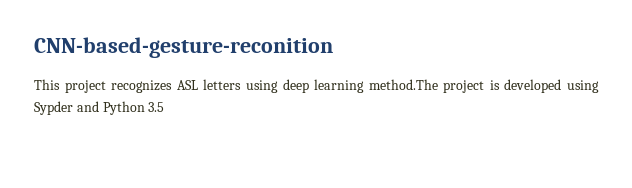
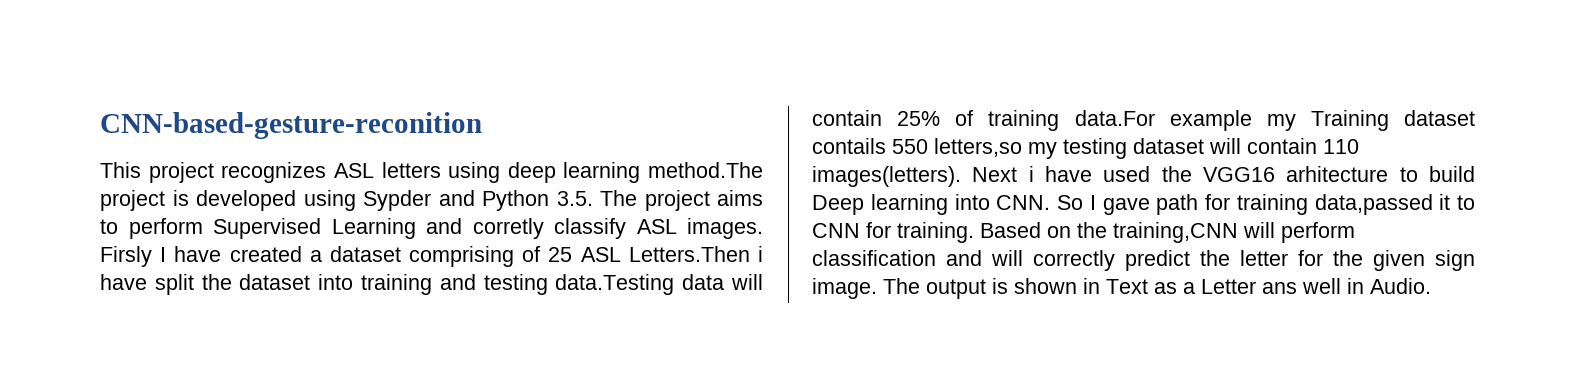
[148,102,165,112] 3.5 -> [556,190,763,211] [100,218,763,239] [100,246,763,267] [100,274,763,295] [812,110,1475,131] [812,138,1359,159] [812,166,1475,187] [812,194,1475,215] [812,222,1355,243] [812,250,1475,271] [812,278,1431,299] 3.5. The project aims to perform Supervised Learning and corretly classify ASL images. Firsly I have created a dataset comprising of 25 ASL Letters.Then i have split the dataset into training and testing data.Testing data will contain 25% of training data.For example my Training dataset contails 550 letters,so my testing dataset will contain 110 images(letters). Next i have used the VGG16 arhitecture to build Deep learning into CNN. So I gave path for training data,passed it to CNN for training. Based on the training,CNN will perform classification and will correctly predict the letter for the given sign image. The output is shown in Text as a Letter ans well in Audio.

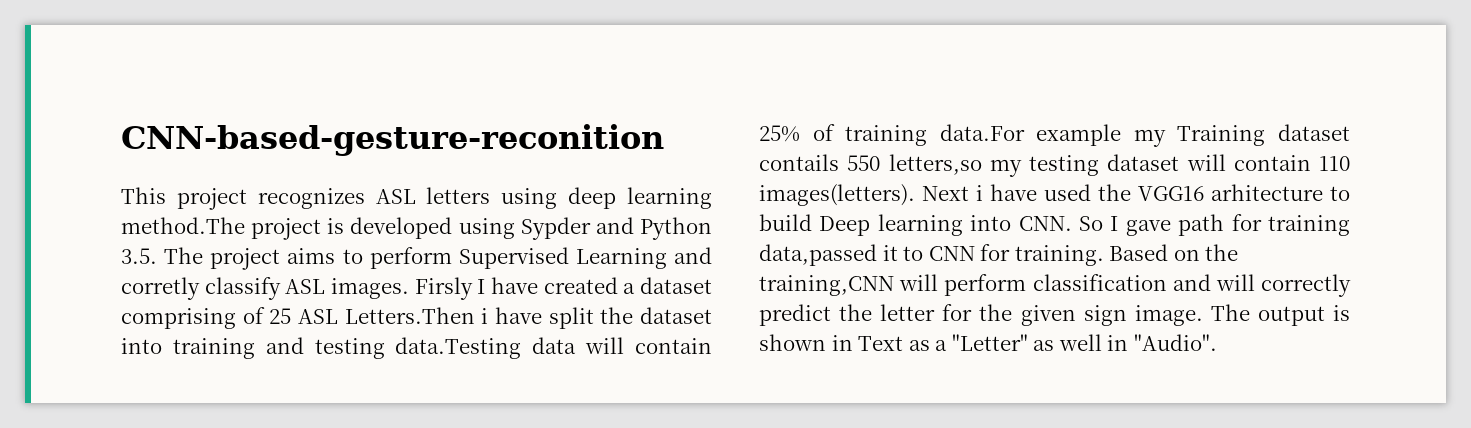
[1201,279,1297,294] Letter ans -> [951,334,1055,351] "Letter" as
[1370,278,1431,294] Audio. -> [1133,334,1217,351] "Audio".

